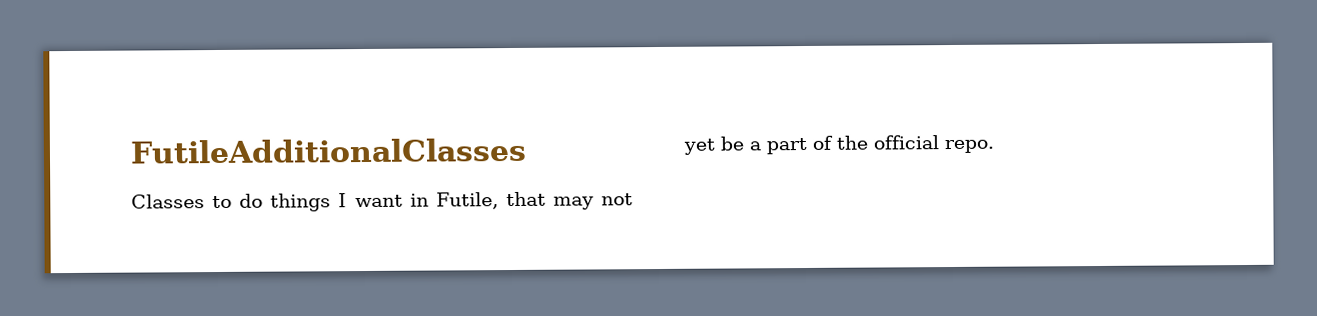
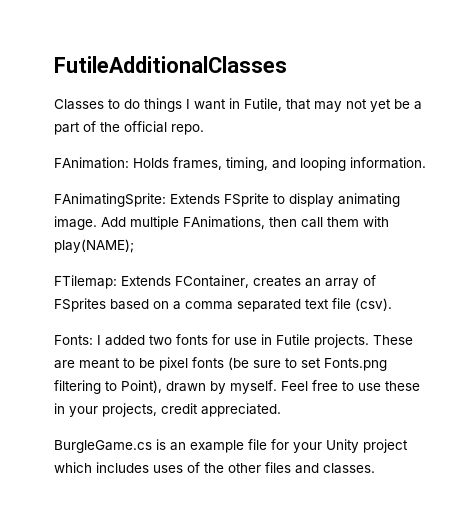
(994, 146) none -> [54,157,426,171] [54,193,400,207] [54,216,389,230] [54,239,134,253] [54,275,376,289] [54,298,392,312] [54,334,413,348] [54,357,387,371] [54,380,420,394] [54,403,281,417] [54,439,408,453] [54,462,375,474] // FAnimation: Holds frames, timing, and looping information. // FAnimatingSprite: Extends FSprite to display animating image. Add multiple FAnimations, then call them with play(NAME); // FTilemap: Extends FContainer, creates an array of FSprites based on a comma separated text file (csv). // Fonts: I added two fonts for use in Futile projects. These are meant to be pixel fonts (be sure to set Fonts.png filtering to Point), drawn by myself. Feel free to use these in your projects, credit appreciated. // BurgleGame.cs is an example file for your Unity project which includes uses of the other files and classes.

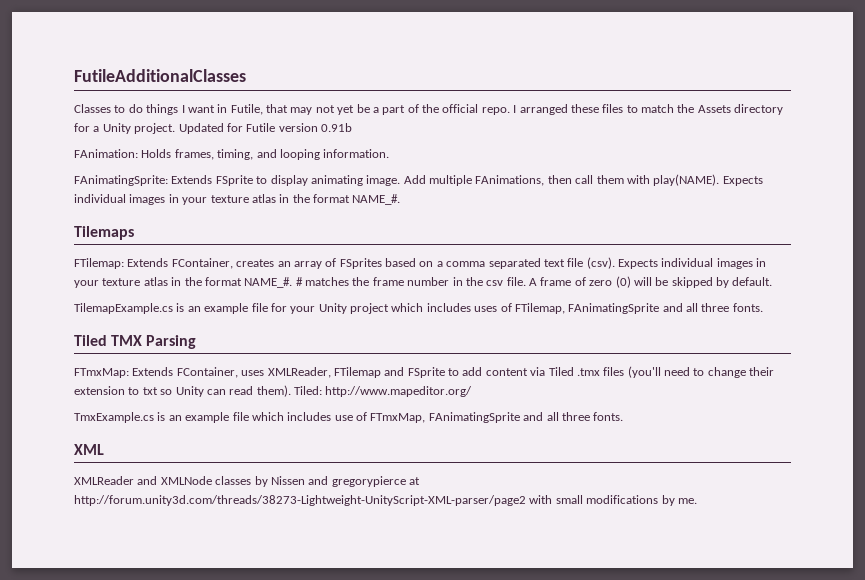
(204, 129) none -> [513,104,784,115] [74,123,352,134] I arranged these files to match the Assets directory for a Unity project. Updated for Futile version 0.91b
[54,239,134,253] play(NAME); -> [653,174,763,186] [74,194,401,205] [74,226,134,240] play(NAME). Expects individual images in your texture atlas in the format NAME_#. // Tilemaps
[54,334,413,348] [54,357,387,371] [54,380,420,394] [54,403,281,417] [54,440,152,453] // Fonts: I added two fonts for use in Futile projects. These are meant to be pixel fonts (be sure to set Fonts.png filtering to Point), drawn by myself. Feel free to use these in your projects, credit appreciated. // BurgleGame.cs -> [618,258,767,269] [74,276,773,288] [74,303,173,314] Expects individual images in your texture atlas in the format NAME_#. # matches the frame number in the csv file. A frame of zero (0) will be skipped by default. // TilemapExample.cs
[204,462,375,474] the other files and classes. -> [514,303,763,314] [74,335,197,349] [74,366,775,378] [74,385,473,397] [74,412,624,423] [74,444,104,455] [74,476,420,487] [74,495,697,506] FTilemap, FAnimatingSprite and all three fonts. // Tiled TMX Parsing // FTmxMap: Extends FContainer, uses XMLReader, FTilemap and FSprite to add content via Tiled .tmx files (you'll need to change their extension to txt so Unity can read them). Tiled: http://www.mapeditor.org/ // TmxExample.cs is an example file which includes use of FTmxMap, FAnimatingSprite and all three fonts. // XML // XMLReader and XMLNode classes by Nissen and gregorypierce at http://forum.unity3d.com/threads/38273-Lightweight-UnityScript-XML-parser/page2 with small modifications by me.

